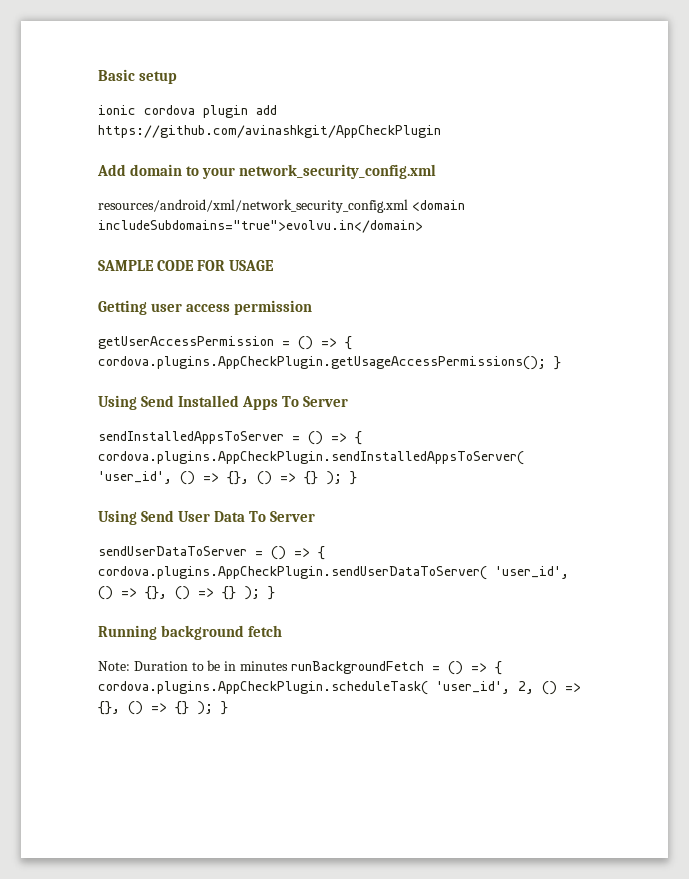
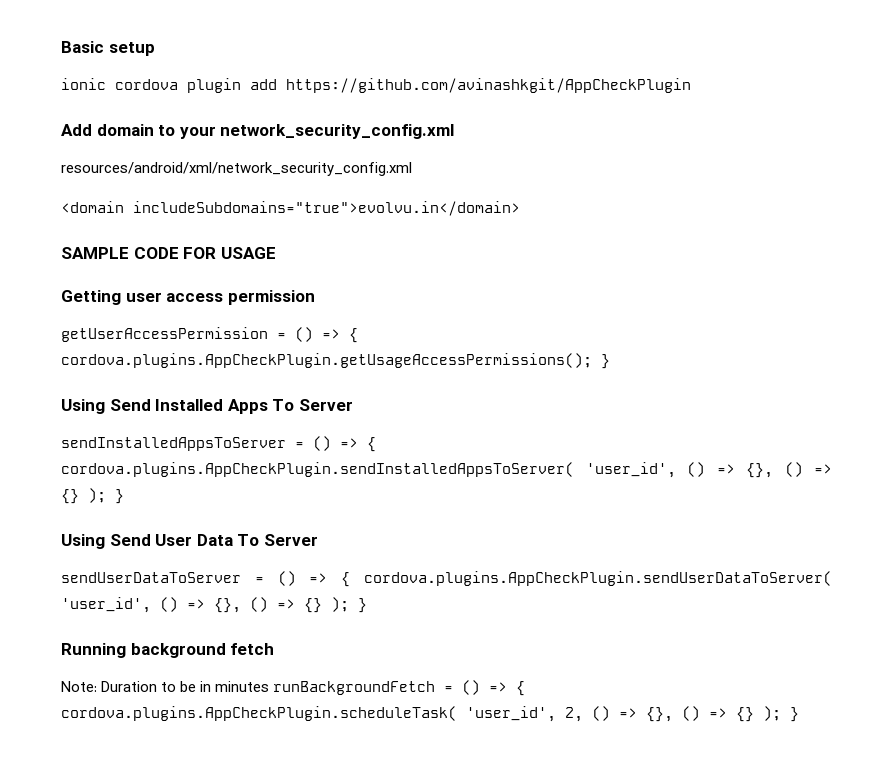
(408, 206) none -> (412, 169) //

